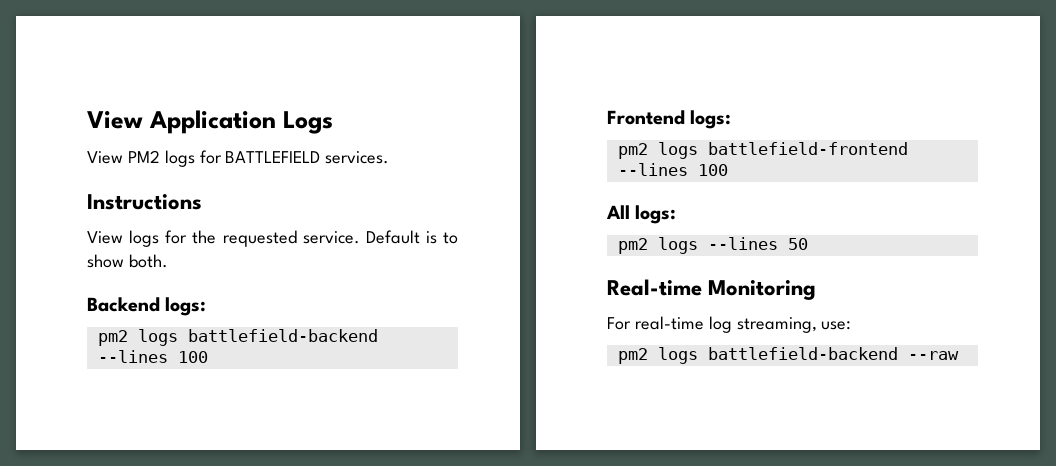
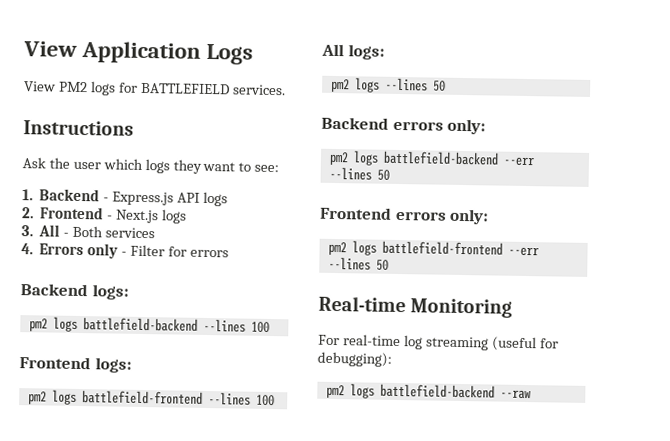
[87,230,458,247] [87,254,168,268] View logs for the requested service. Default is to show both. -> [22,157,280,174] [22,188,228,207] [21,206,187,224] [21,224,155,239] [21,243,229,259] Ask the user which logs they want to see: // 1. Backend - Express.js API logs // 2. Frontend - Next.js logs // 3. All - Both services // 4. Errors only - Filter for errors
(808, 244) none -> [321,116,487,135] [328,150,535,167] [328,166,390,181] [320,206,490,225] [327,240,539,257] [327,256,389,271] // Backend errors only: // pm2 logs battlefield-backend --err --lines 50 // Frontend errors only: // pm2 logs battlefield-frontend --err --lines 50
[736,317,852,333] streaming, use: -> [424,336,559,352] [317,351,392,367] streaming (useful for debugging):

